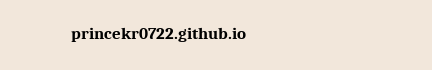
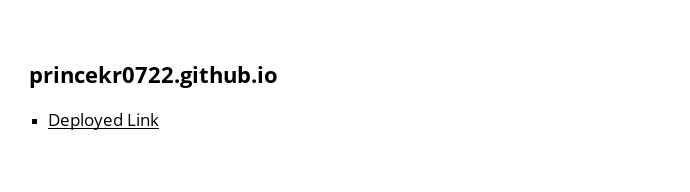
(246, 34) none -> [47,113,160,130] // Deployed Link

